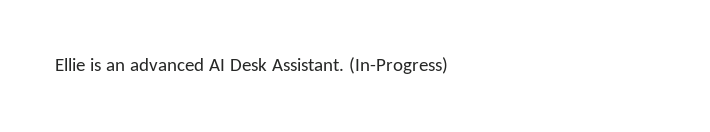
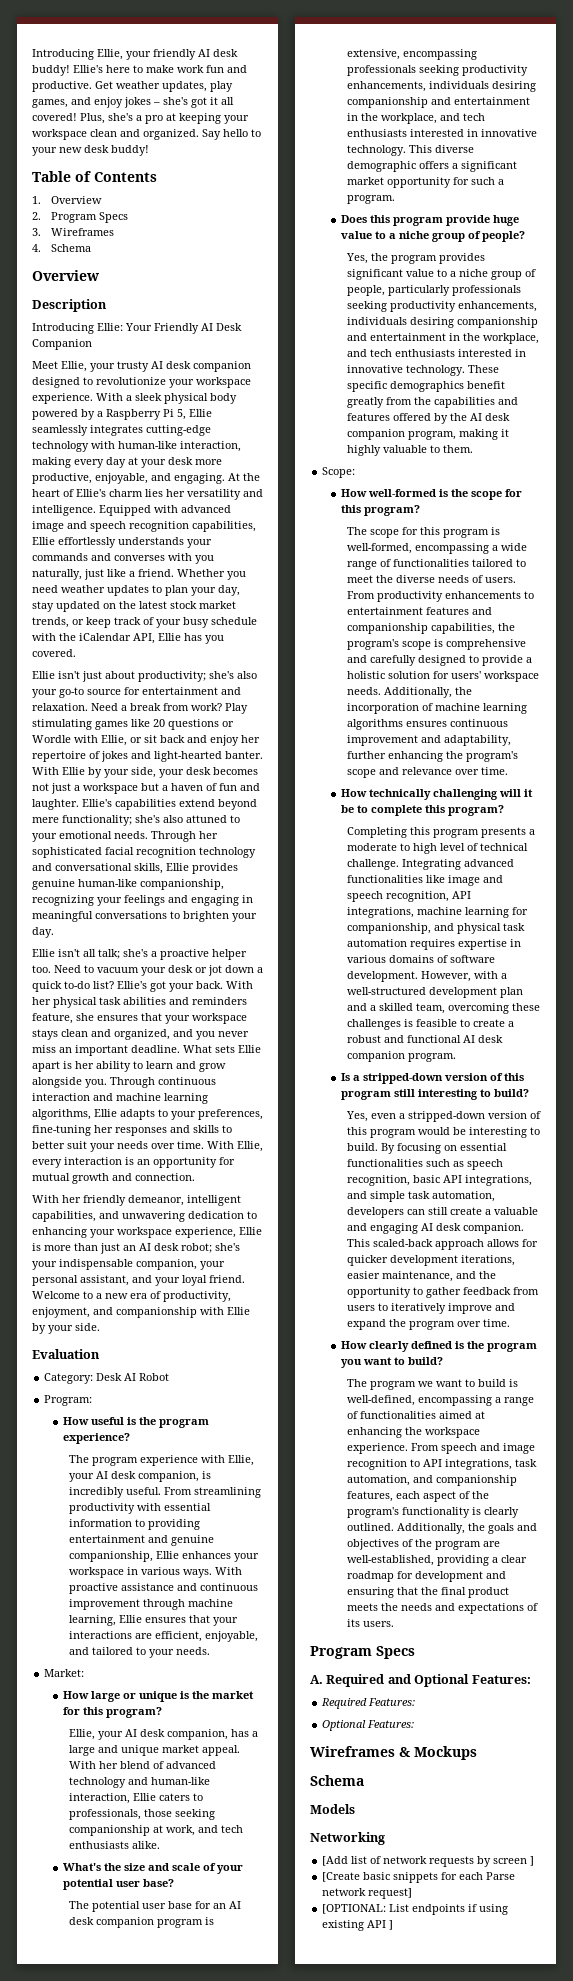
[55,57,448,74] Ellie is an advanced AI Desk Assistant. (In-Progress) -> [32,49,238,60] [32,65,247,76] [32,81,233,92] [32,97,234,108] [32,113,249,124] [32,129,261,140] [32,145,149,156] [32,171,157,182] [32,196,102,204] [32,212,128,223] [32,228,114,236] [32,244,91,252] [32,270,99,281] [32,299,107,312] [32,323,242,334] [32,339,92,350] [32,361,251,372] [32,377,251,388] [32,393,237,404] [32,409,212,420] [32,425,211,436] [32,441,241,452] [32,457,222,468] [32,473,260,484] [32,489,263,500] [32,505,231,516] [32,521,256,532] [32,537,212,548] [32,553,214,564] [32,569,246,580] [32,585,240,596] [32,601,236,612] [32,617,257,628] [32,633,224,644] [32,649,76,657] [32,671,257,682] [32,687,241,698] [32,703,248,714] [32,719,234,730] [32,735,260,746] [32,751,263,762] [32,767,258,778] [32,783,260,794] [32,799,257,810] [32,815,240,826] [32,831,218,842] [32,847,256,858] [32,863,238,874] [32,879,224,890] [32,895,253,906] [32,911,257,922] [32,927,54,938] [32,949,247,960] [32,965,263,976] [32,981,253,992] [32,997,247,1008] [32,1013,247,1024] [32,1029,249,1040] [32,1045,261,1056] [32,1061,226,1072] [32,1077,216,1088] [32,1093,208,1104] [32,1109,263,1120] [32,1125,232,1136] [32,1141,263,1152] [32,1157,235,1168] [32,1173,195,1184] [32,1195,241,1206] [32,1211,257,1222] [32,1227,262,1238] [32,1243,240,1254] [32,1259,225,1270] [32,1275,245,1286] [32,1291,231,1302] [32,1307,250,1318] [32,1323,100,1334] [32,1349,100,1359] [44,1373,170,1384] [44,1395,93,1406] [62,1417,209,1428] [62,1433,130,1444] [69,1455,255,1466] [69,1471,212,1482] [69,1487,262,1498] [69,1503,212,1514] [69,1519,201,1530] [69,1535,215,1546] [69,1551,260,1562] [69,1567,243,1578] [69,1583,259,1594] [69,1599,234,1610] [69,1615,239,1626] [69,1631,259,1642] [69,1647,211,1658] [44,1669,85,1677] [62,1691,254,1702] [62,1707,162,1718] [69,1729,259,1740] [69,1745,241,1756] [69,1761,217,1769] [69,1777,211,1788] [69,1793,204,1804] [69,1809,216,1820] [69,1825,244,1836] [69,1841,161,1849] [62,1863,243,1874] [62,1879,174,1890] [69,1901,242,1912] [69,1917,215,1928] [347,49,478,60] [347,65,529,76] [347,81,537,92] [347,97,531,108] [347,113,486,124] [347,129,538,137] [347,145,475,156] [347,161,518,172] [347,177,505,188] [347,195,396,204] [340,215,519,226] [340,231,525,242] [346,253,486,264] [347,269,537,280] [347,285,522,296] [347,301,538,312] [347,317,539,328] [347,333,540,344] [347,349,527,357] [347,365,500,376] [347,381,506,392] [347,397,519,408] [347,413,511,424] [347,429,510,440] [347,445,474,456] [322,467,356,478] [340,489,522,500] [340,505,420,516] [347,527,501,538] [347,543,528,554] [347,559,527,570] [347,575,517,583] [347,591,535,602] [347,607,493,615] [347,623,516,634] [347,639,527,650] [347,655,533,666] [347,671,540,682] [347,687,473,698] [347,703,528,714] [347,719,509,730] [347,735,512,746] [347,751,519,762] [347,767,509,778] [340,789,533,800] [340,805,504,816] [347,827,536,838] [347,843,529,854] [347,859,515,870] [347,875,504,886] [347,891,472,902] [347,907,529,918] [347,923,526,934] [347,939,522,950] [347,955,496,963] [347,971,508,982] [347,987,524,998] [347,1003,541,1014] [347,1019,515,1030] [347,1035,504,1043] [347,1051,457,1062] [340,1073,524,1084] [340,1089,529,1100] [346,1111,542,1122] [347,1127,541,1138] [347,1143,508,1154] [347,1159,504,1170] [347,1175,533,1186] [347,1191,496,1202] [347,1207,539,1218] [347,1223,525,1234] [347,1239,539,1250] [347,1255,516,1266] [347,1271,497,1282] [347,1287,540,1298] [347,1303,516,1314] [347,1319,511,1330] [340,1341,537,1352] [340,1357,443,1368] [347,1379,519,1390] [347,1395,535,1406] [347,1411,486,1419] [347,1427,481,1438] [347,1443,536,1454] [347,1459,538,1470] [347,1475,518,1486] [347,1491,490,1502] [347,1507,520,1518] [347,1523,538,1534] [347,1539,501,1550] [347,1555,528,1566] [347,1571,507,1582] [347,1587,510,1598] [347,1603,539,1614] [347,1619,395,1627] [310,1646,415,1659] [310,1674,531,1687] [321,1698,416,1709] [322,1720,415,1731] [310,1746,477,1760] [310,1775,364,1786] [310,1804,355,1814] [310,1832,385,1845] [322,1856,535,1867] [322,1872,516,1883] [322,1888,413,1899] [322,1904,509,1915] [322,1920,394,1931] Introducing Ellie, your friendly AI desk buddy! Ellie's here to make work fun and productive. Get weather updates, play games, and enjoy jokes – she's got it all covered! Plus, she's a pro at keeping your workspace clean and organized. Say hello to your new desk buddy! // Table of Contents // 1. Overview // 2. Program Specs // 3. Wireframes // 4. Schema // Overview // Description // Introducing Ellie: Your Friendly AI Desk Companion // Meet Ellie, your trusty AI desk companion designed to revolutionize your workspace experience. With a sleek physical body powered by a Raspberry Pi 5, Ellie seamlessly integrates cutting-edge technology with human-like interaction, making every day at your desk more productive, enjoyable, and engaging. At the heart of Ellie's charm lies her versatility and intelligence. Equipped with advanced image and speech recognition capabilities, Ellie effortlessly understands your commands and converses with you naturally, just like a friend. Whether you need weather updates to plan your day, stay updated on the latest stock market trends, or keep track of your busy schedule with the iCalendar API, Ellie has you covered. // Ellie isn't just about productivity; she's also your go-to source for entertainment and relaxation. Need a break from work? Play stimulating games like 20 questions or Wordle with Ellie, or sit back and enjoy her repertoire of jokes and light-hearted banter. With Ellie by your side, your desk becomes not just a workspace but a haven of fun and laughter. Ellie's capabilities extend beyond mere functionality; she's also attuned to your emotional needs. Through her sophisticated facial recognition technology and conversational skills, Ellie provides genuine human-like companionship, recognizing your feelings and engaging in meaningful conversations to brighten your day. // Ellie isn't all talk; she's a proactive helper too. Need to vacuum your desk or jot down a quick to-do list? Ellie's got your back. With her physical task abilities and reminders feature, she ensures that your workspace stays clean and organized, and you never miss an important deadline. What sets Ellie apart is her ability to learn and grow alongside you. Through continuous interaction and machine learning algorithms, Ellie adapts to your preferences, fine-tuning her responses and skills to better suit your needs over time. With Ellie, every interaction is an opportunity for mutual growth and connection. // With her friendly demeanor, intelligent capabilities, and unwavering dedication to enhancing your workspace experience, Ellie is more than just an AI desk robot; she's your indispensable companion, your personal assistant, and your loyal friend. Welcome to a new era of productivity, enjoyment, and companionship with Ellie by your side. // Evaluation // Category: Desk AI Robot // Program: // How useful is the program experience? // The program experience with Ellie, your AI desk companion, is incredibly useful. From streamlining productivity with essential information to providing entertainment and genuine companionship, Ellie enhances your workspace in various ways. With proactive assistance and continuous improvement through machine learning, Ellie ensures that your interactions are efficient, enjoyable, and tailored to your needs. // Market: // How large or unique is the market for this program? // Ellie, your AI desk companion, has a large and unique market appeal. With her blend of advanced technology and human-like interaction, Ellie caters to professionals, those seeking companionship at work, and tech enthusiasts alike. // What's the size and scale of your potential user base? // The potential user base for an AI desk companion program is extensive, encompassing professionals seeking productivity enhancements, individuals desiring companionship and entertainment in the workplace, and tech enthusiasts interested in innovative technology. This diverse demographic offers a significant market opportunity for such a program. // Does this program provide huge value to a niche group of people? // Yes, the program provides significant value to a niche group of people, particularly professionals seeking productivity enhancements, individuals desiring companionship and entertainment in the workplace, and tech enthusiasts interested in innovative technology. These specific demographics benefit greatly from the capabilities and features offered by the AI desk companion program, making it highly valuable to them. // Scope: // How well-formed is the scope for this program? // The scope for this program is well-formed, encompassing a wide range of functionalities tailored to meet the diverse needs of users. From productivity enhancements to entertainment features and companionship capabilities, the program's scope is comprehensive and carefully designed to provide a holistic solution for users' workspace needs. Additionally, the incorporation of machine learning algorithms ensures continuous improvement and adaptability, further enhancing the program's scope and relevance over time. // How technically challenging will it be to complete this program? // Completing this program presents a moderate to high level of technical challenge. Integrating advanced functionalities like image and speech recognition, API integrations, machine learning for companionship, and physical task automation requires expertise in various domains of software development. However, with a well-structured development plan and a skilled team, overcoming these challenges is feasible to create a robust and functional AI desk companion program. // Is a stripped-down version of this program still interesting to build? // Yes, even a stripped-down version of this program would be interesting to build. By focusing on essential functionalities such as speech recognition, basic API integrations, and simple task automation, developers can still create a valuable and engaging AI desk companion. This scaled-back approach allows for quicker development iterations, easier maintenance, and the opportunity to gather feedback from users to iteratively improve and expand the program over time. // How clearly defined is the program you want to build? // The program we want to build is well-defined, encompassing a range of functionalities aimed at enhancing the workspace experience. From speech and image recognition to API integrations, task automation, and companionship features, each aspect of the program's functionality is clearly outlined. Additionally, the goals and objectives of the program are well-established, providing a clear roadmap for development and ensuring that the final product meets the needs and expectations of its users. // Program Specs // A. Required and Optional Features: // Required Features: // Optional Features: // Wireframes & Mockups // Schema // Models // Networking // [Add list of network requests by screen ] // [Create basic snippets for each Parse network request] // [OPTIONAL: List endpoints if using existing API ]

